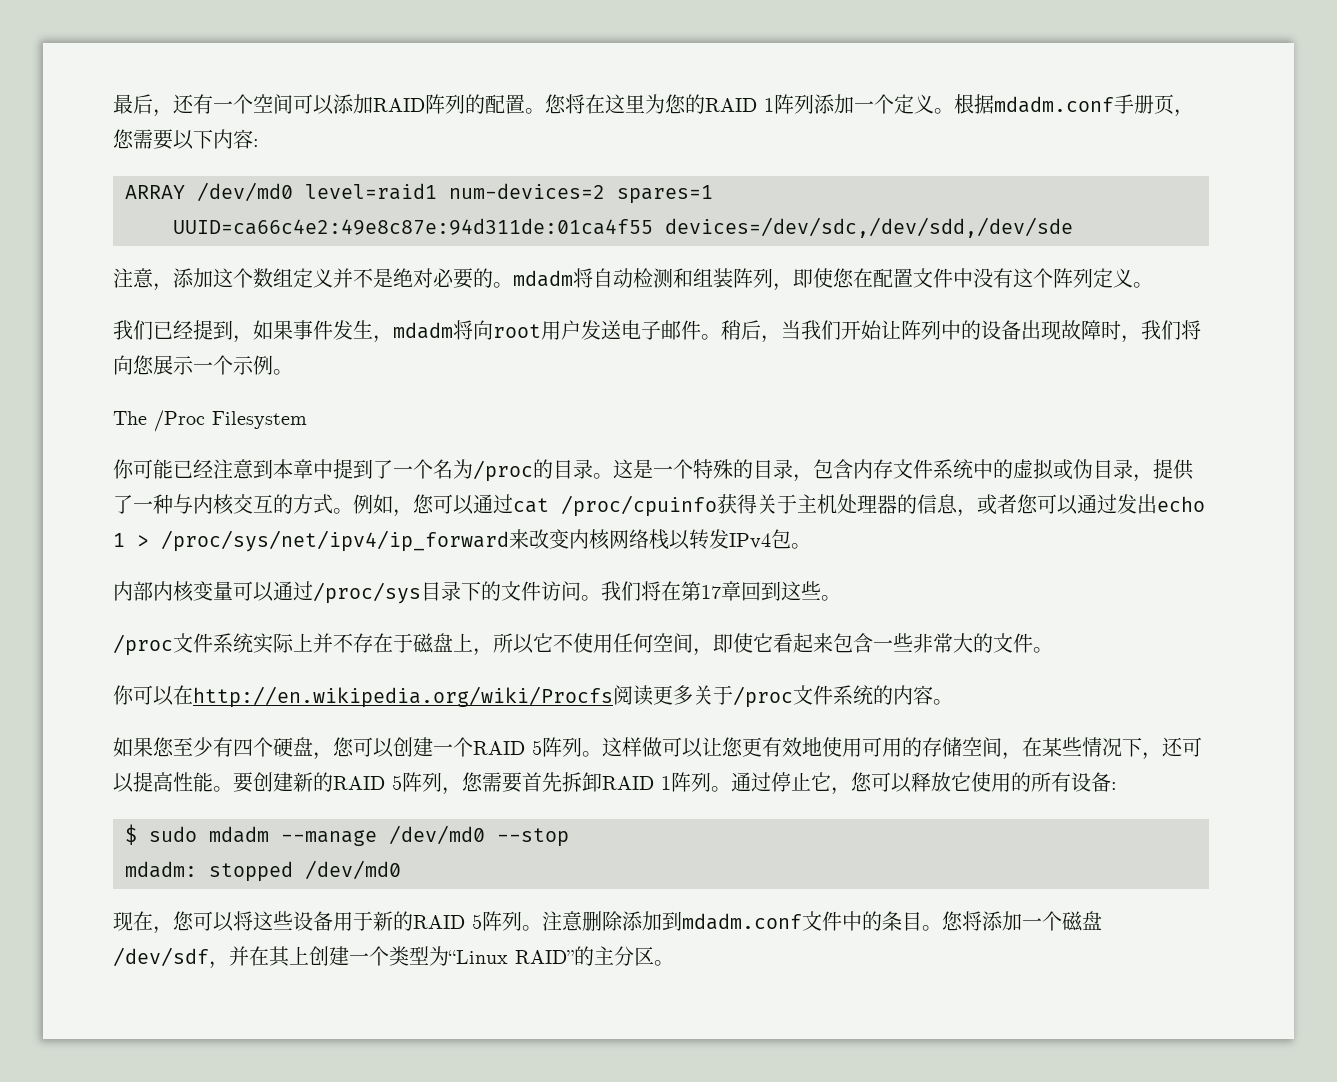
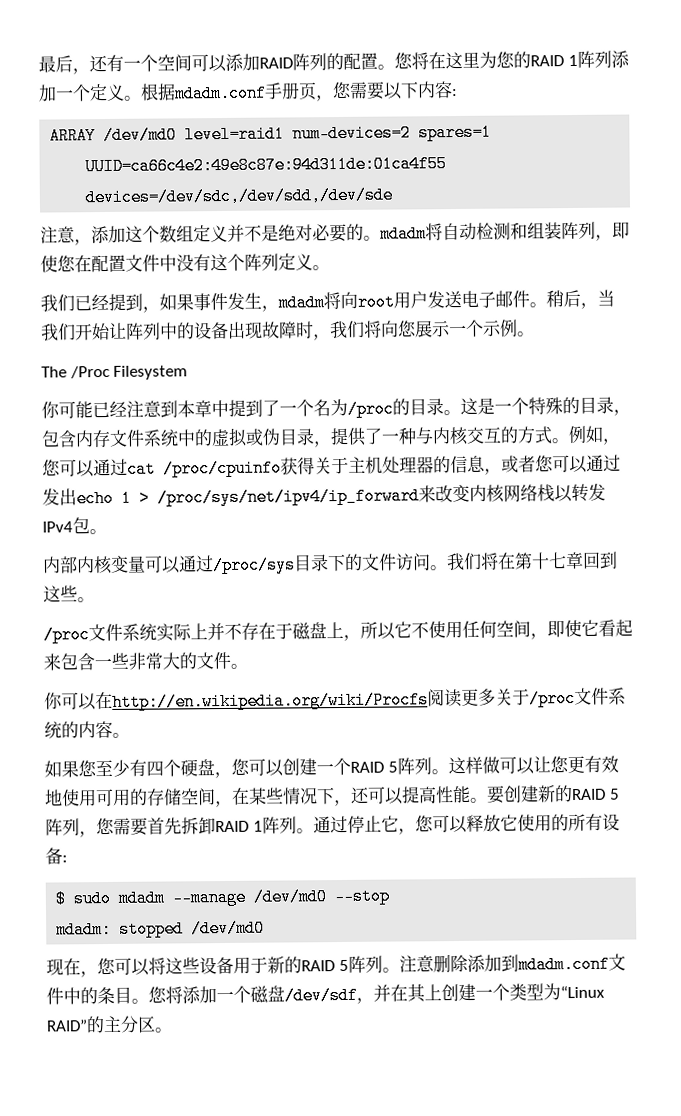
[701,585,721,599] 17 -> [531,552,567,570] 十七

